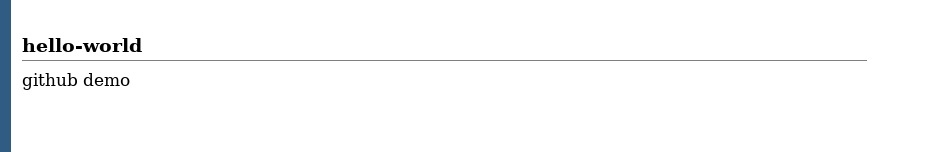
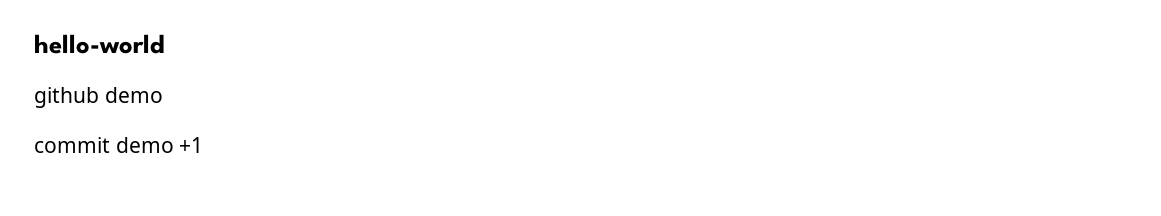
(130, 79) none -> [34,137,204,153] // commit demo +1

